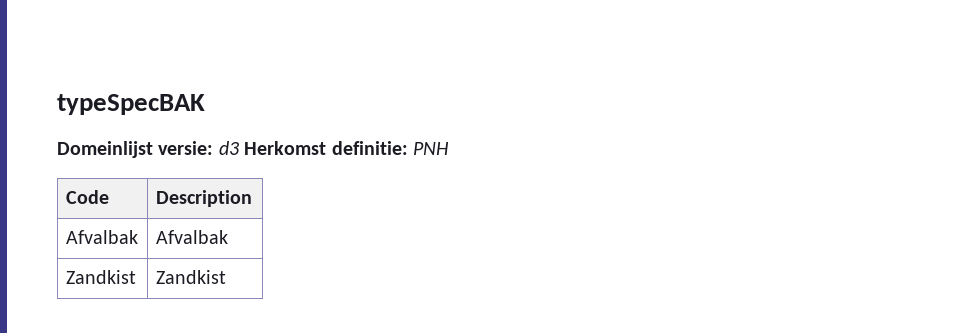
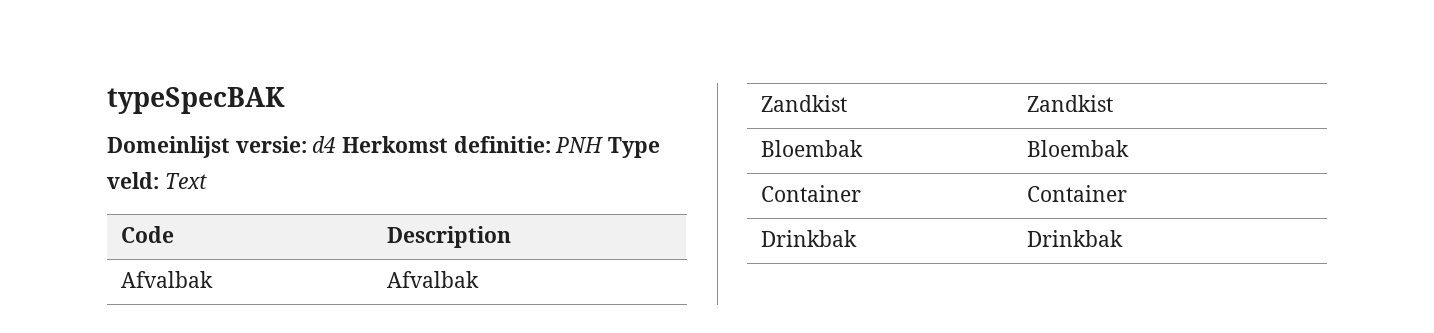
[218,141,239,155] d3 -> [312,136,337,153] d4
(449, 148) none -> [608,137,661,158] [107,172,207,189] Type veld: Text
(226, 277) none -> [761,140,864,157] [1027,140,1130,157] [761,185,862,202] [1027,185,1128,202] [761,230,858,247] [1027,230,1124,247] // Bloembak | Bloembak // Container | Container // Drinkbak | Drinkbak

